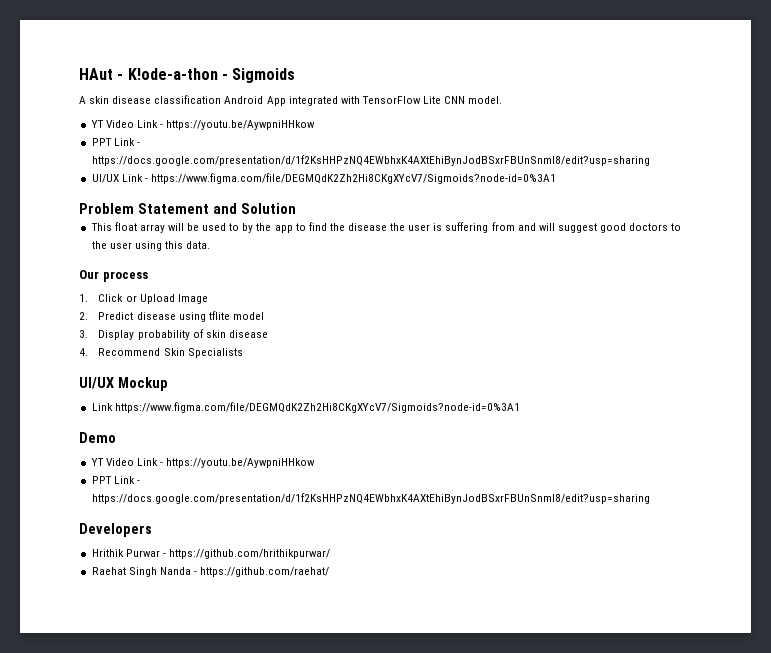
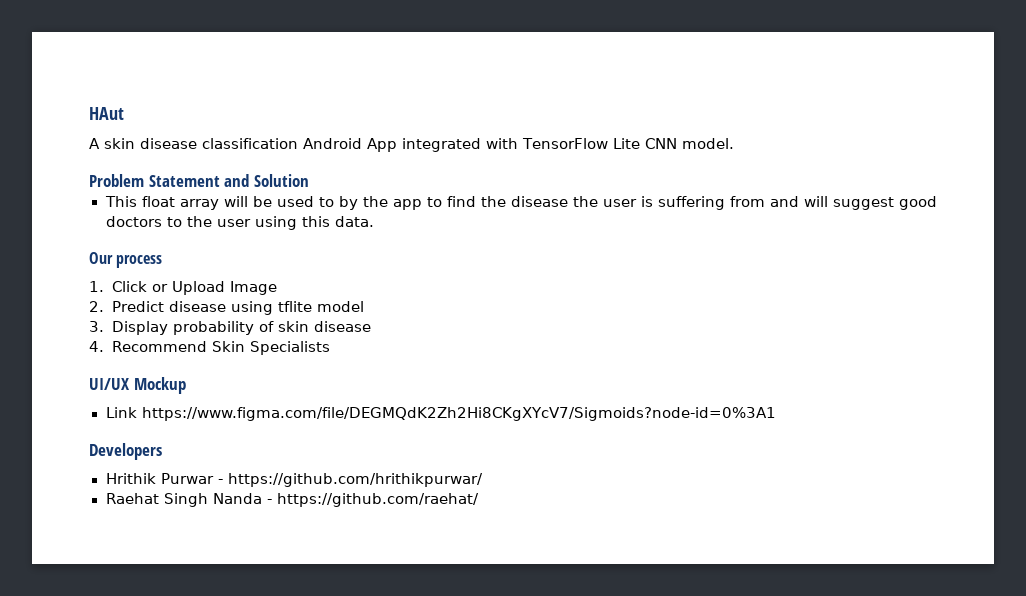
[117,68,296,83] - K!ode-a-thon - Sigmoids -> (124, 113) none
[90,120,316,130] [91,138,140,146] [91,155,650,166] [91,173,556,184] // YT Video Link - https://youtu.be/AywpniHHkow // PPT Link - https://docs.google.com/presentation/d/1f2KsHHPzNQ4EWbhxK4AXtEhiBynJodBSxrFBUnSnml8/edit?usp=sharing // UI/UX Link - https://www.figma.com/file/DEGMQdK2Zh2Hi8CKgXYcV7/Sigmoids?node-id=0%3A1 -> (734, 143) none
[79,432,116,443] [90,458,316,468] [91,476,140,484] [91,493,650,504] // Demo // YT Video Link - https://youtu.be/AywpniHHkow // PPT Link - https://docs.google.com/presentation/d/1f2KsHHPzNQ4EWbhxK4AXtEhiBynJodBSxrFBUnSnml8/edit?usp=sharing -> (777, 414) none

